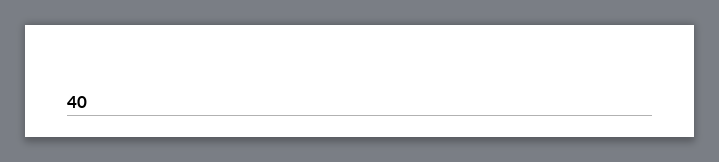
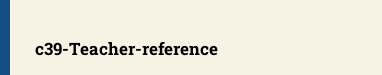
[67,96,87,108] 40 -> [35,41,218,56] c39-Teacher-reference

